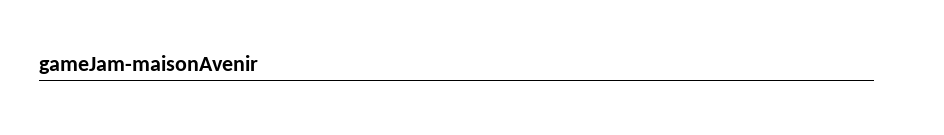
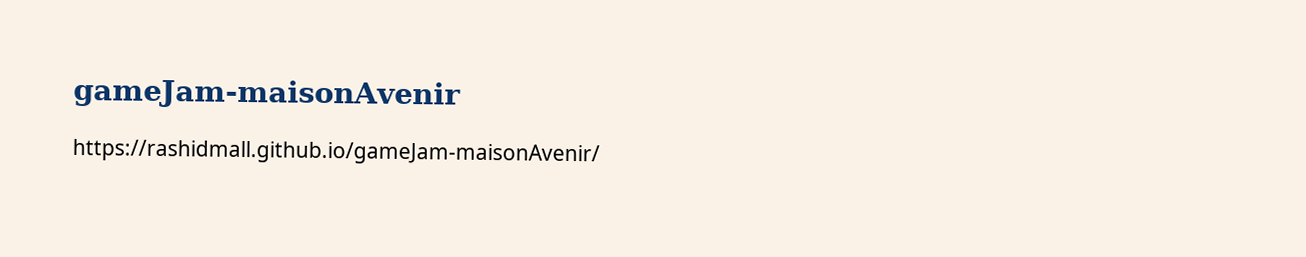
(258, 64) none -> [72,138,600,167] // https://rashidmall.github.io/gameJam-maisonAvenir/

